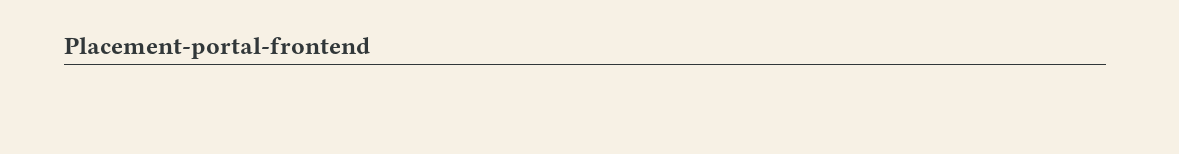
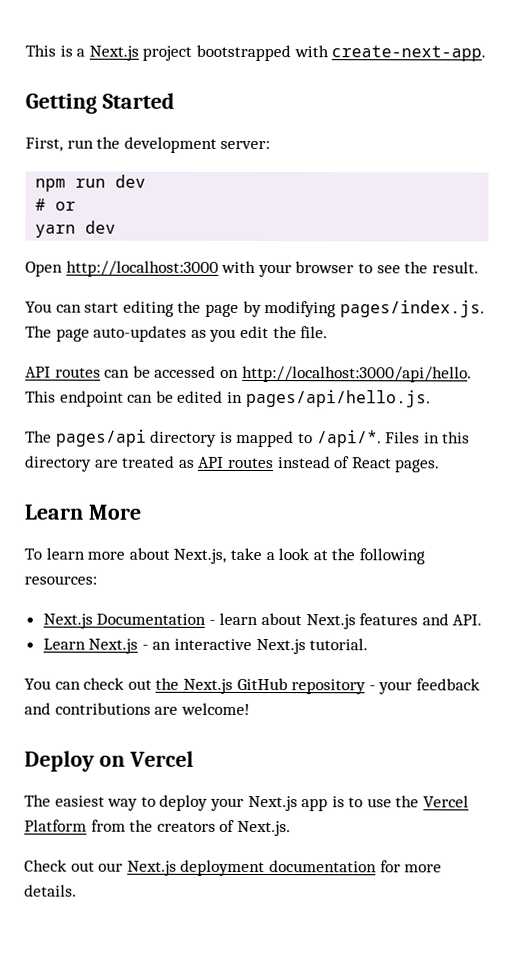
[64,37,370,59] Placement-portal-frontend -> [25,44,487,62] [25,92,175,114] [25,136,271,153] [35,174,147,192] [35,198,77,211] [35,220,117,238] [25,260,479,278] [25,300,485,318] [25,325,329,342] [25,365,472,383] [25,389,431,408] [25,429,471,448] [25,455,441,473] [24,504,141,520] [24,547,425,565] [24,575,97,585] [42,612,483,630] [42,638,369,655] [24,677,480,695] [24,702,250,715] [24,750,194,772] [24,794,470,812] [24,819,291,837] [24,859,443,877] [24,884,77,897] This is a Next.js project bootstrapped with create-next-app. // Getting Started // First, run the development server: // npm run dev // # or // yarn dev // Open http://localhost:3000 with your browser to see the result. // You can start editing the page by modifying pages/index.js. The page auto-updates as you edit the file. // API routes can be accessed on http://localhost:3000/api/hello. This endpoint can be edited in pages/api/hello.js. // The pages/api directory is mapped to /api/*. Files in this directory are treated as API routes instead of React pages. // Learn More // To learn more about Next.js, take a look at the following resources: // Next.js Documentation - learn about Next.js features and API. // Learn Next.js - an interactive Next.js tutorial. // You can check out the Next.js GitHub repository - your feedback and contributions are welcome! // Deploy on Vercel // The easiest way to deploy your Next.js app is to use the Vercel Platform from the creators of Next.js. // Check out our Next.js deployment documentation for more details.

